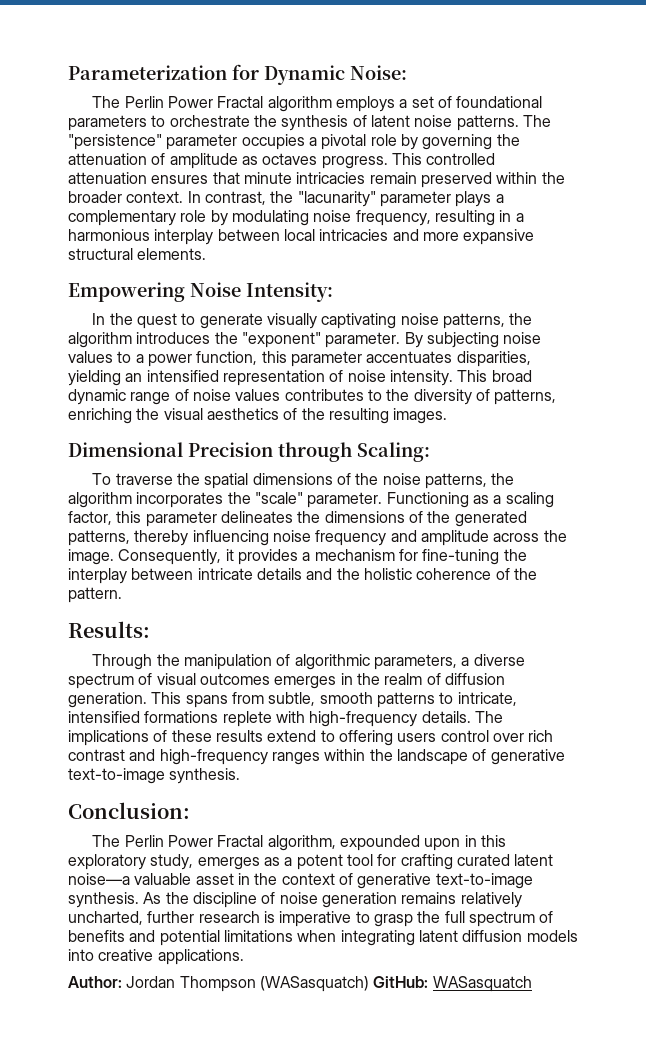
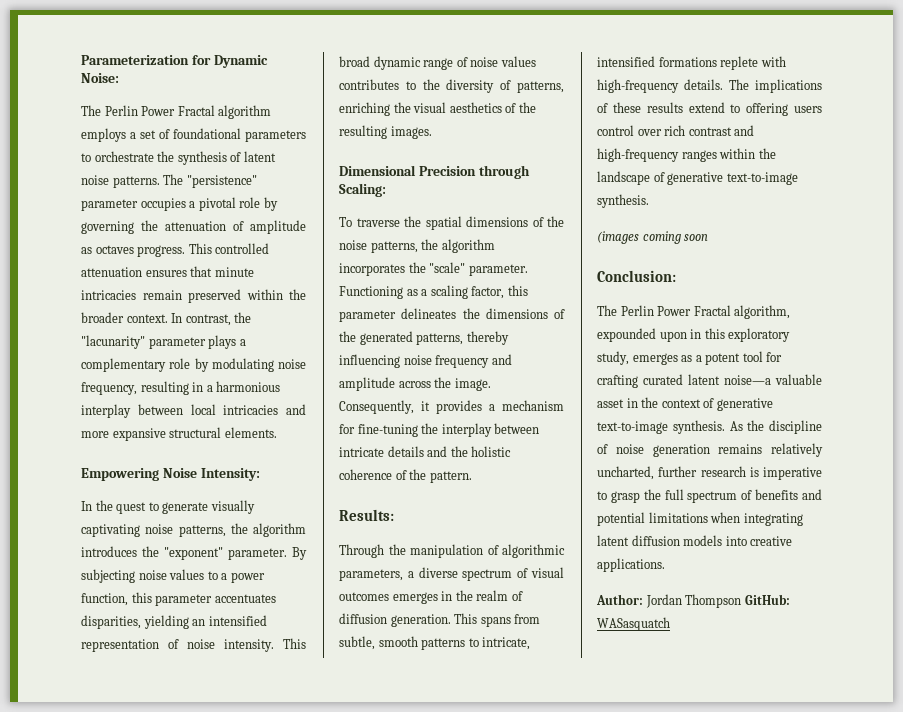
(241, 776) none -> [597,231,709,244] // (images coming soon
[259,976,369,992] (WASasquatch) -> (742, 601) none

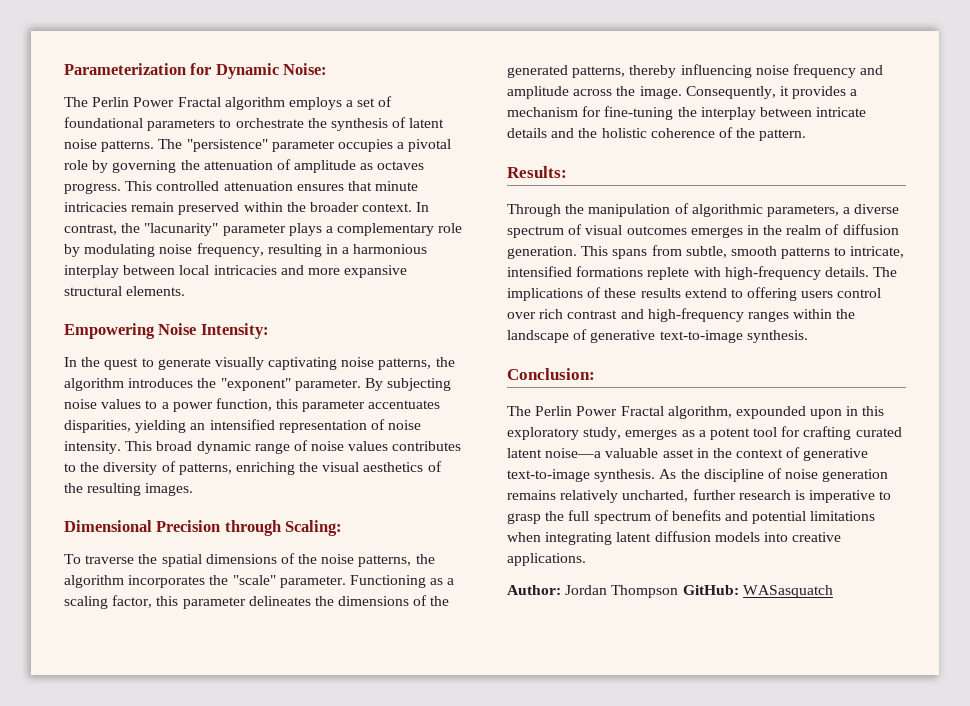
[597,231,709,244] // (images coming soon -> (808, 336) none

